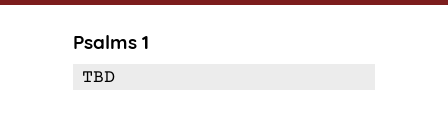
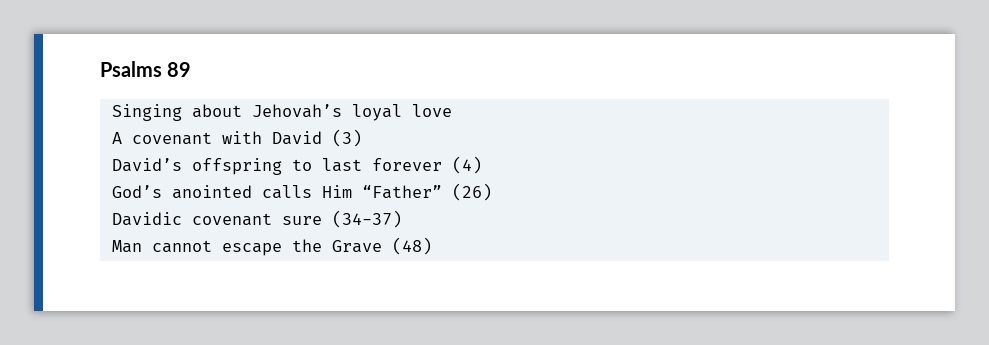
[142,36,150,49] [82,71,115,82] 1 // TBD -> [167,62,192,77] [112,104,452,121] [112,129,362,147] [112,156,482,175] [112,183,492,201] [112,210,402,228] [112,237,432,256] 89 // Singing about Jehovah’s loyal love // A covenant with David (3) // David’s offspring to last forever (4) // God’s anointed calls Him “Father” (26) // Davidic covenant sure (34-37) // Man cannot escape the Grave (48)

